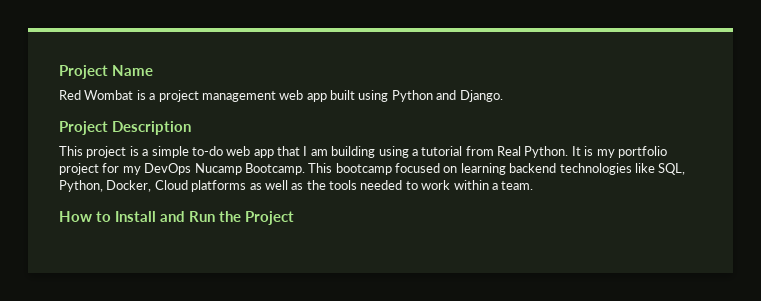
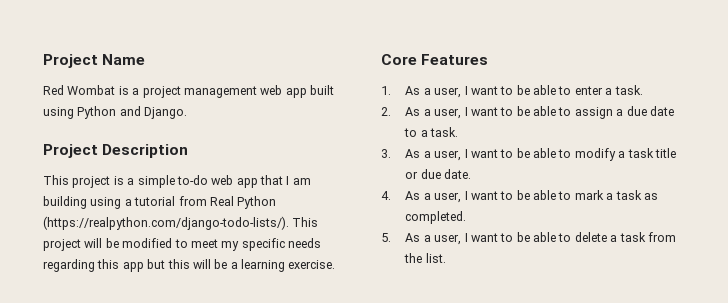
[524,146,667,158] [59,163,686,175] [59,180,534,192] [59,211,294,225] Python. It is my portfolio project for my DevOps Nucamp Bootcamp. This bootcamp focused on learning backend technologies like SQL, Python, Docker, Cloud platforms as well as the tools needed to work within a team. // How to Install and Run the Project -> [237,196,277,209] [43,216,319,230] [43,238,321,251] [43,259,336,272] [381,54,489,65] [381,85,643,98] [381,106,674,119] [404,127,459,137] [381,148,676,161] [405,169,472,179] [381,190,658,203] [405,211,467,224] [381,232,676,245] [404,253,446,263] Python (https://realpython.com/django-todo-lists/). This project will be modified to meet my specific needs regarding this app but this will be a learning exercise. // Core Features // 1. As a user, I want to be able to enter a task. // 2. As a user, I want to be able to assign a due date to a task. // 3. As a user, I want to be able to modify a task title or due date. // 4. As a user, I want to be able to mark a task as completed. // 5. As a user, I want to be able to delete a task from the list.

